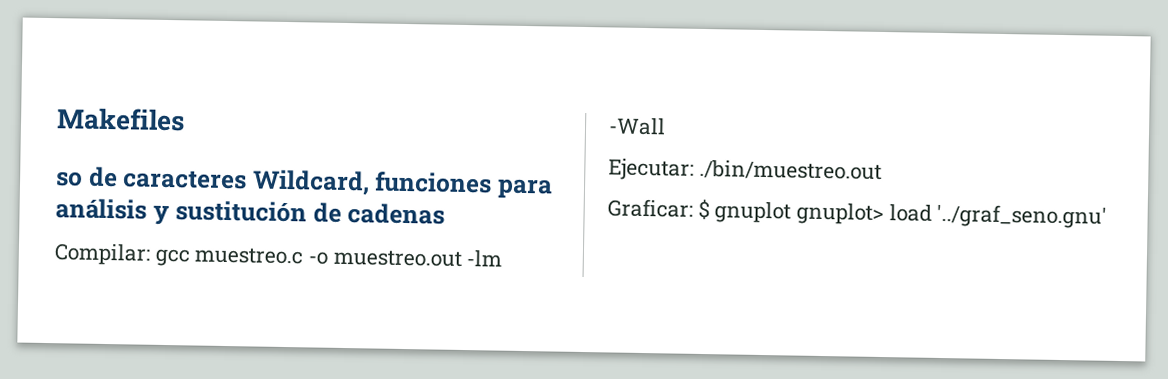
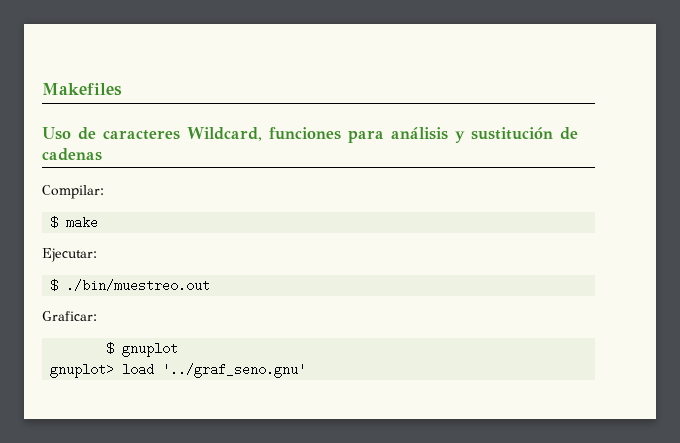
[55,171,83,187] so -> [42,127,71,140] Uso
[154,247,503,267] [608,117,666,136] gcc muestreo.c -o muestreo.out -lm -Wall -> [50,216,99,229] // $ make
(694, 169) none -> [50,279,59,292] // $
(693, 208) none -> (97, 316) //
(792, 212) none -> (179, 350) //

